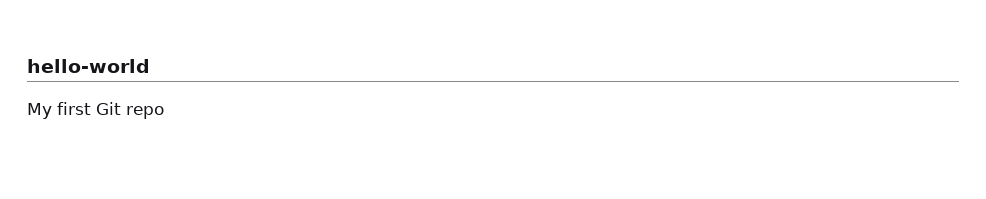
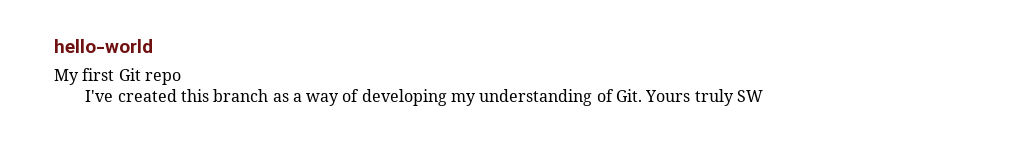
(164, 112) none -> [85,89,764,106] // I've created this branch as a way of developing my understanding of Git. Yours truly SW

